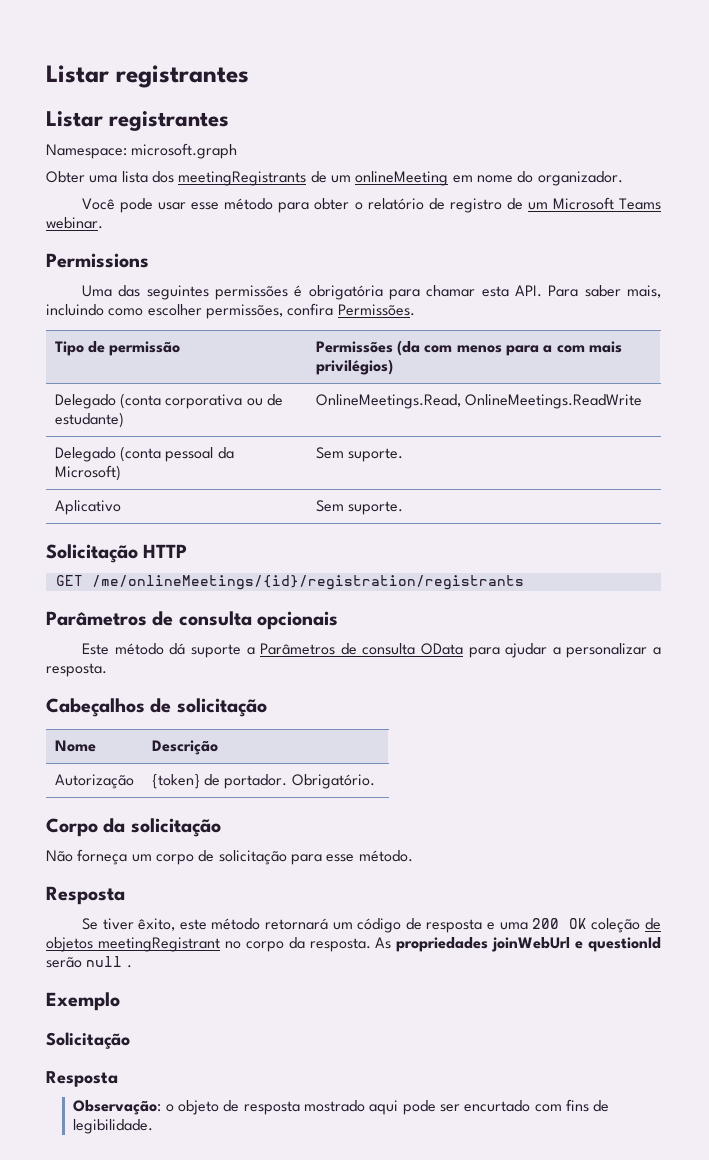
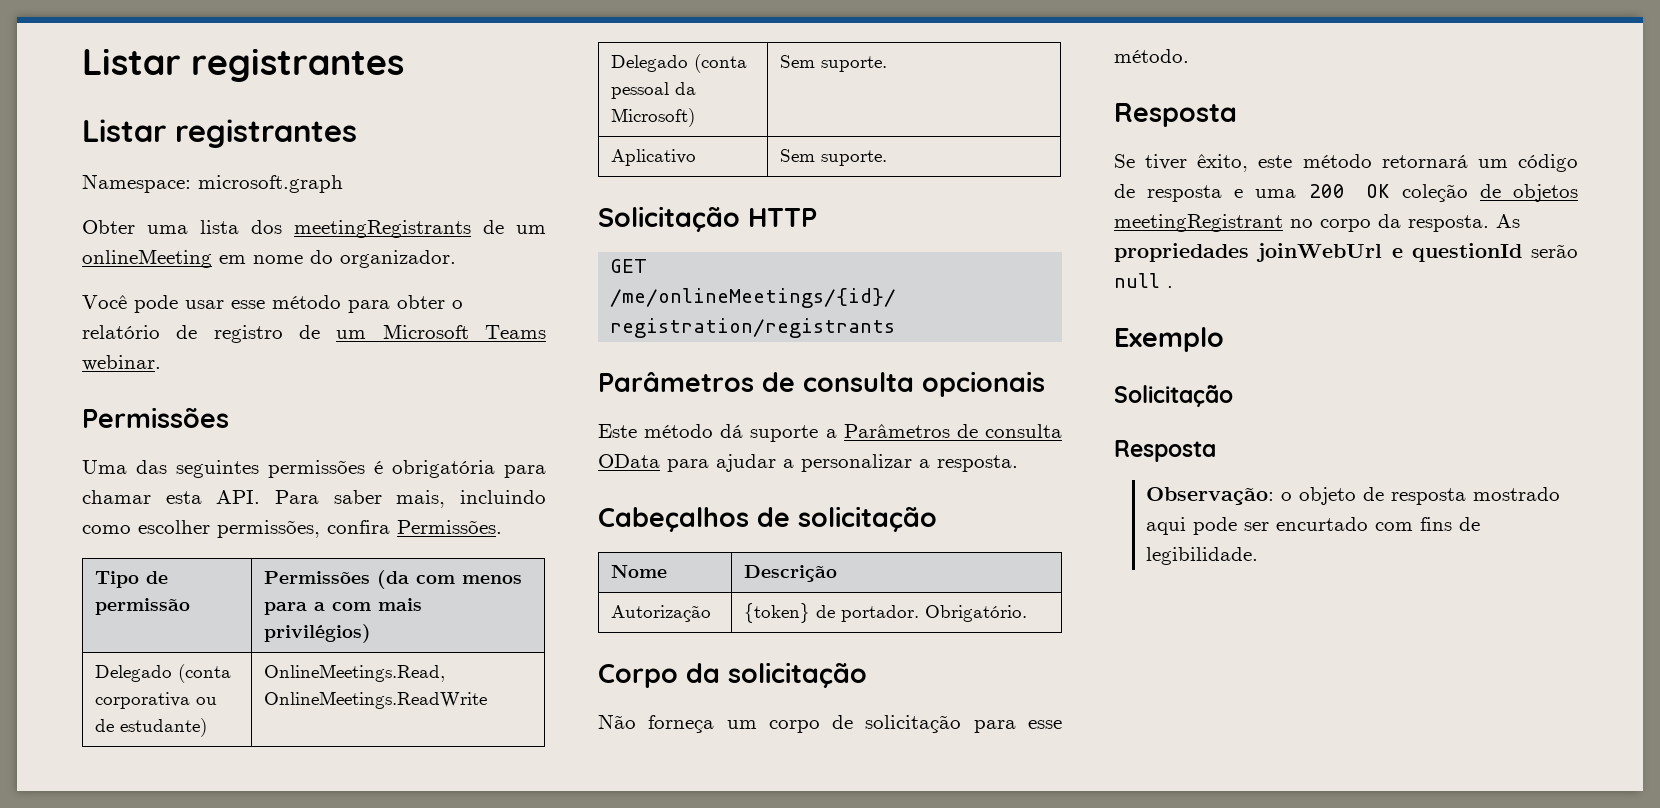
[46,253,149,268] Permissions -> [82,407,229,428] Permissões

